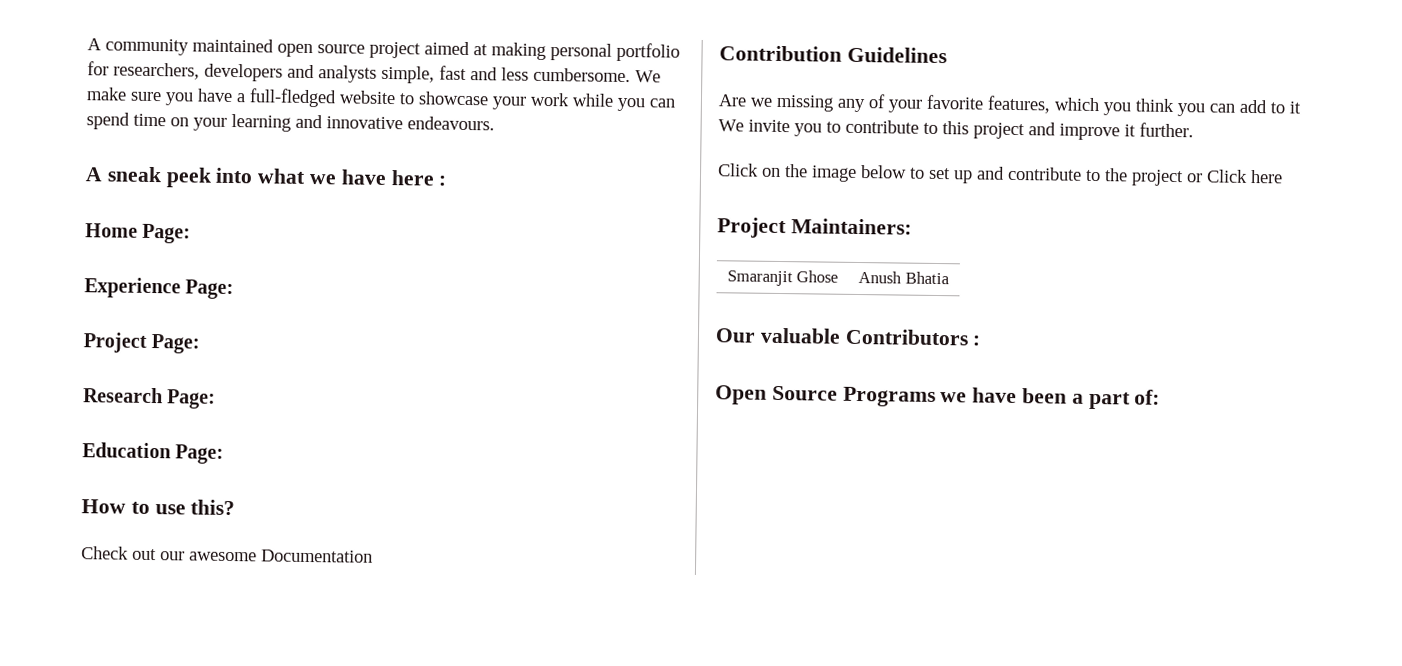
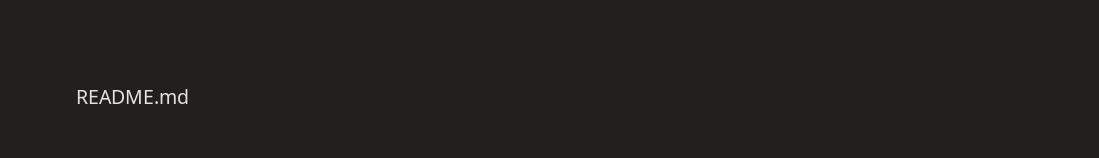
[87,38,680,62] [87,61,661,84] [86,87,675,112] [86,112,495,132] [85,166,447,188] [85,223,192,244] [84,277,235,300] [83,332,201,354] [83,387,217,409] [82,442,225,464] [81,499,236,516] [81,546,373,563] [719,45,947,64] [718,94,1301,117] [718,119,1194,141] [717,163,1283,187] [717,217,912,239] [726,270,839,287] [858,271,950,285] [715,327,981,346] [715,385,1161,410] A community maintained open source project aimed at making personal portfolio for researchers, developers and analysts simple, fast and less cumbersome. We make sure you have a full-fledged website to showcase your work while you can spend time on your learning and innovative endeavours. // A sneak peek into what we have here : // Home Page: // Experience Page: // Project Page: // Research Page: // Education Page: // How to use this? // Check out our awesome Documentation // Contribution Guidelines // Are we missing any of your favorite features, which you think you can add to it We invite you to contribute to this project and improve it further. // Click on the image below to set up and contribute to the project or Click here // Project Maintainers: // Smaranjit Ghose | Anush Bhatia // Our valuable Contributors : // Open Source Programs we have been a part of: -> [76,89,189,104] README.md

